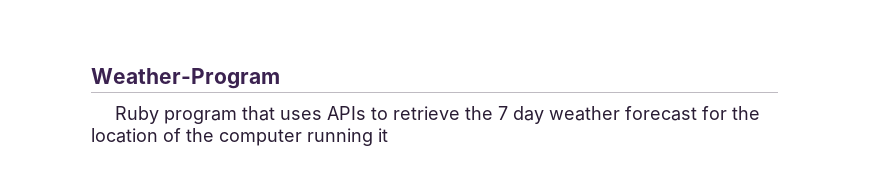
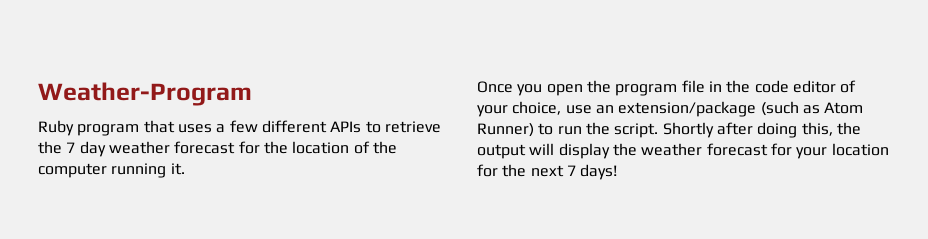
(323, 115) none -> [216,120,327,133] a few different
[378,128,388,142] it -> [170,163,185,175] [477,80,857,96] [477,101,864,117] [477,122,861,138] [477,143,889,159] [477,164,618,180] it. // Once you open the program file in the code editor of your choice, use an extension/package (such as Atom Runner) to run the script. Shortly after doing this, the output will display the weather forecast for your location for the next 7 days!

